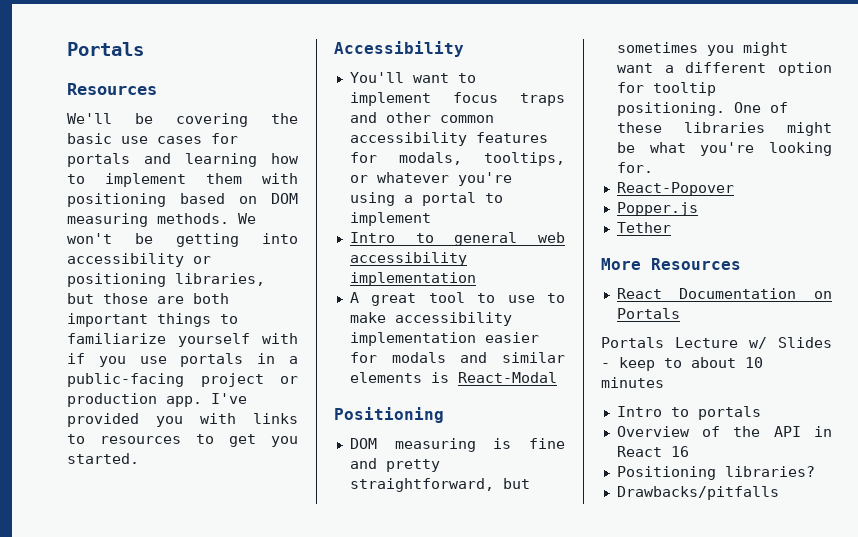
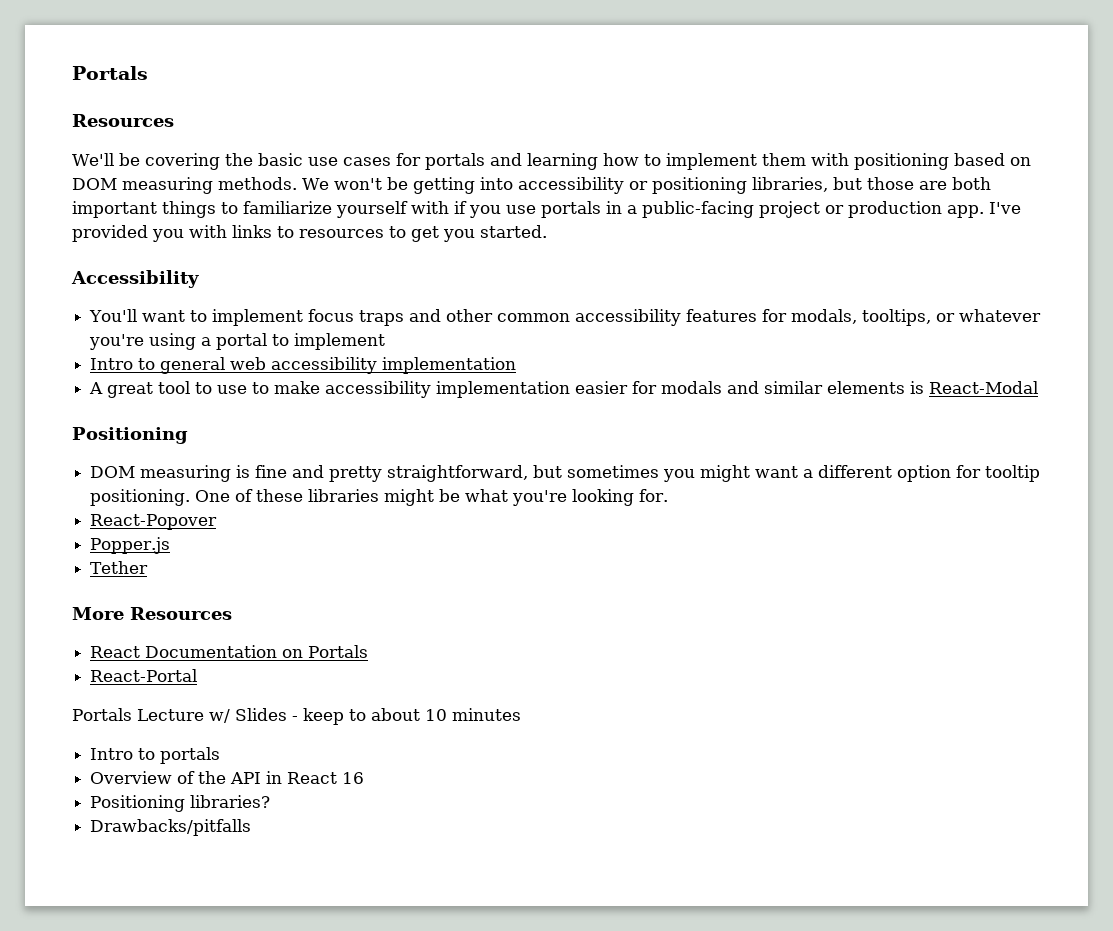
(680, 313) none -> [90,669,198,682] // React-Portal

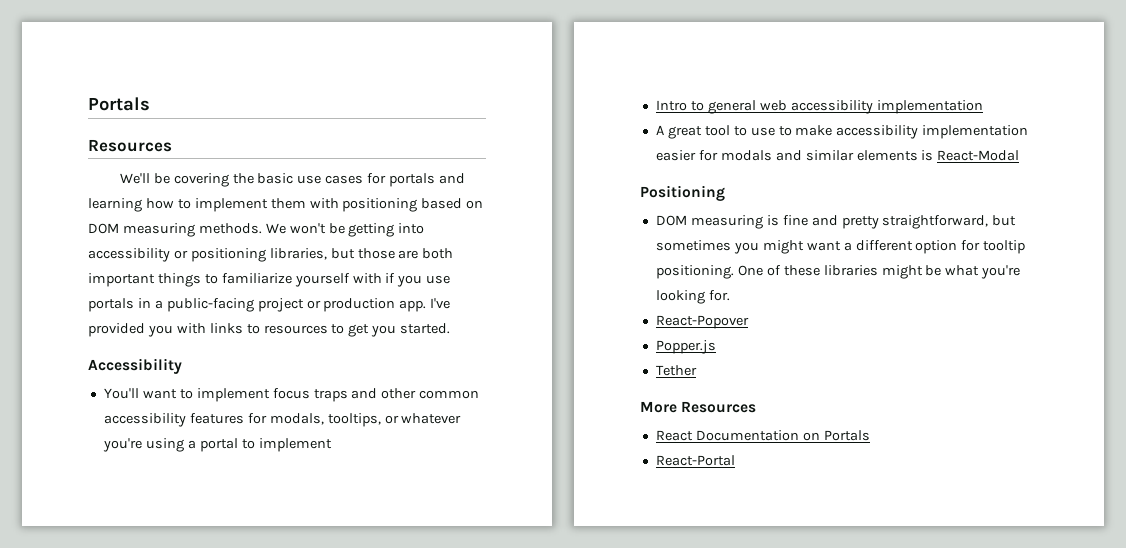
[72,708,521,725] [90,747,221,764] [90,771,365,784] [90,795,271,812] [90,819,252,836] // Portals Lecture w/ Slides - keep to about 10 minutes // Intro to portals // Overview of the API in React 16 // Positioning libraries? // Drawbacks/pitfalls -> (735, 460) none

